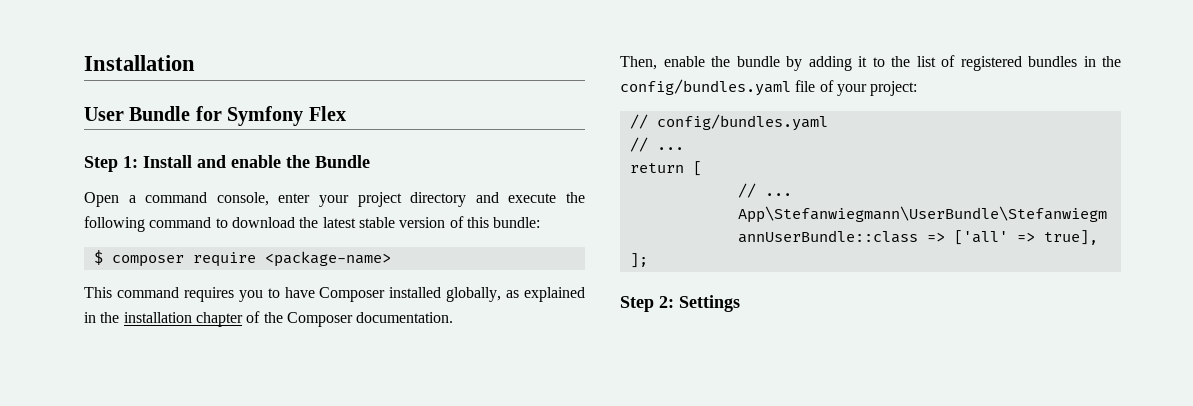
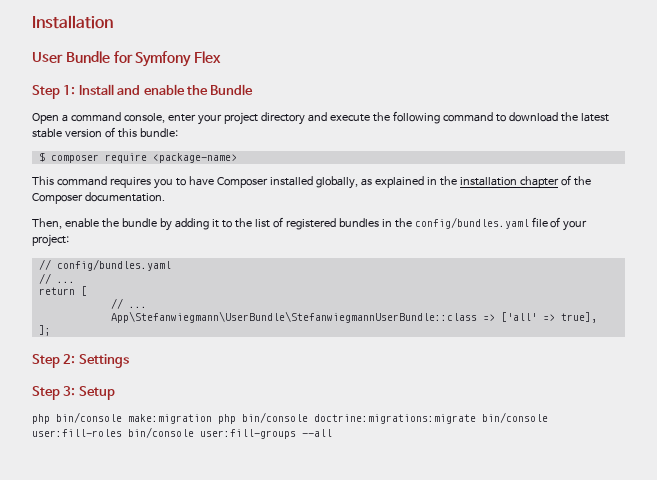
(740, 303) none -> [32,386,115,400] [32,412,548,424] [32,427,332,439] // Step 3: Setup // php bin/console make:migration php bin/console doctrine:migrations:migrate bin/console user:fill-roles bin/console user:fill-groups --all

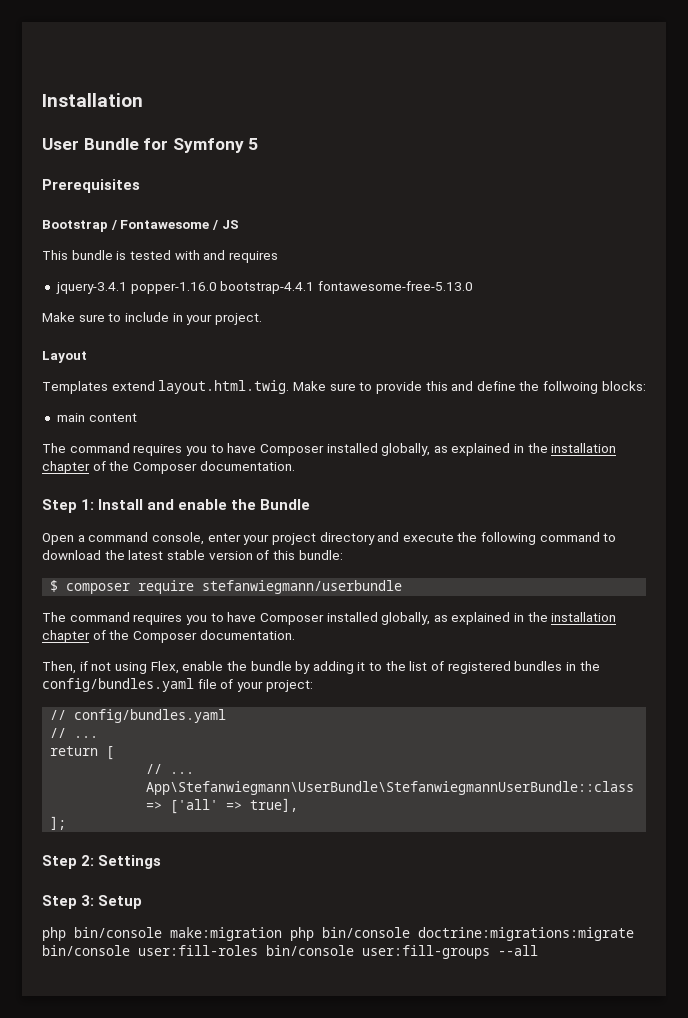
[194,51,222,63] Flex -> [248,138,259,150] [42,179,140,193] [42,220,239,232] [42,250,278,263] [55,281,473,294] [42,312,262,325] [42,351,87,363] [42,380,646,394] [56,413,137,422] [42,443,617,456] [42,461,295,474] 5 // Prerequisites // Bootstrap / Fontawesome / JS // This bundle is tested with and requires // jquery-3.4.1 popper-1.16.0 bootstrap-4.4.1 fontawesome-free-5.13.0 // Make sure to include in your project. // Layout // Templates extend layout.html.twig. Make sure to provide this and define the follwoing blocks: // main content // The command requires you to have Composer installed globally, as explained in the installation chapter of the Composer documentation.
[152,153,237,163] [32,176,54,185] <package-name> // This -> [202,580,403,594] [42,612,66,622] stefanwiegmann/userbundle // The
(62, 223) none -> [79,661,179,674] if not using Flex,

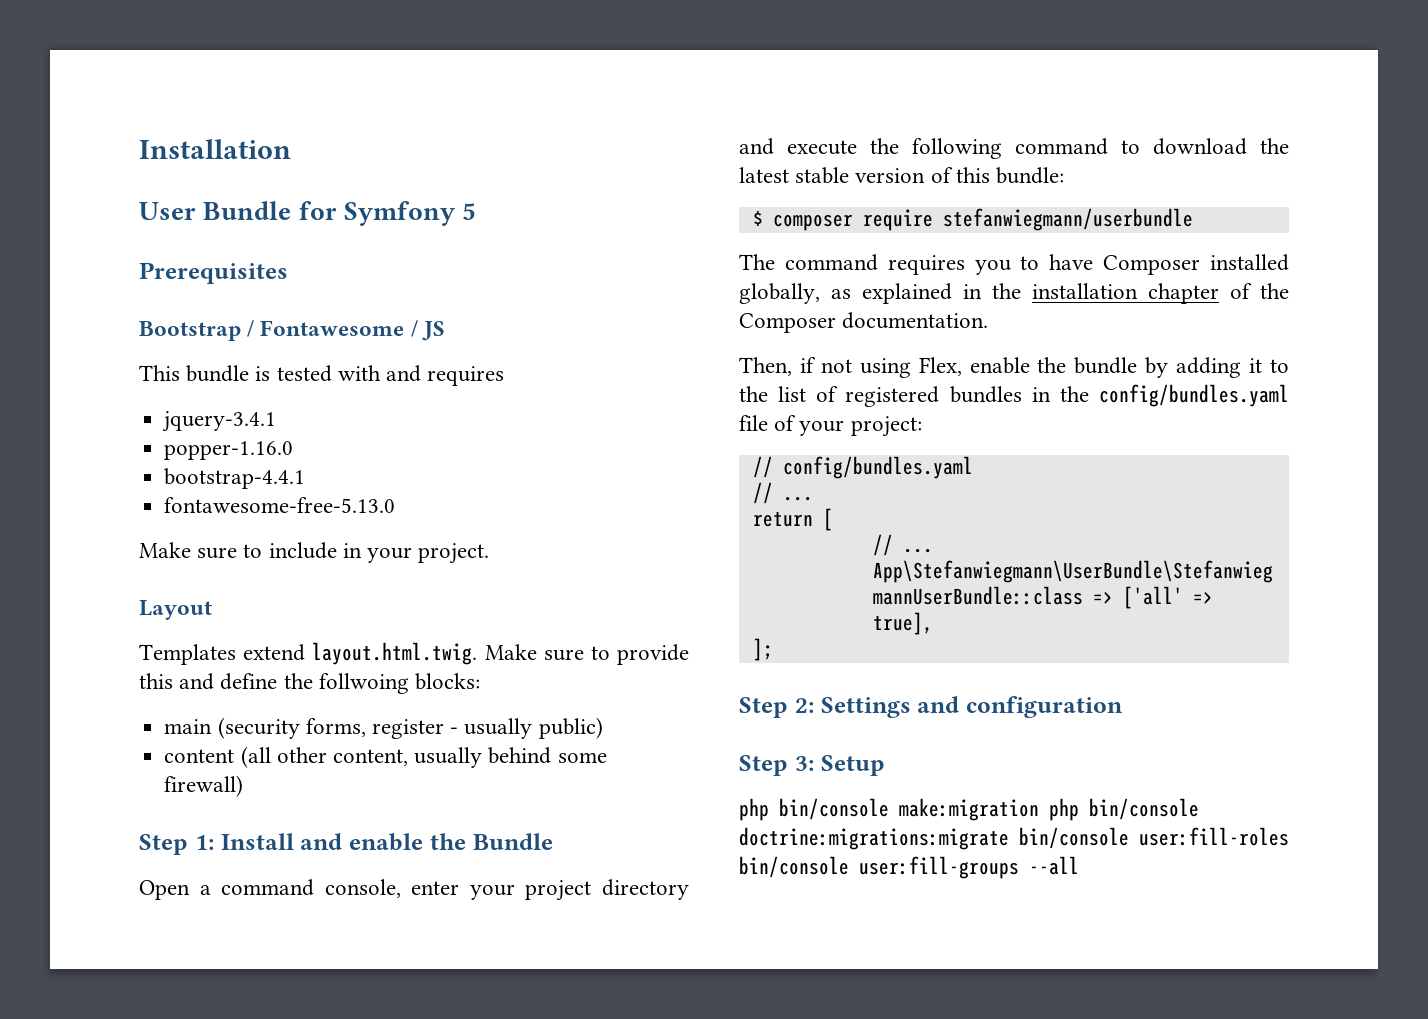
(127, 288) none -> (277, 421) //
(217, 288) none -> (294, 450) //
(315, 287) none -> (306, 478) //
[88,413,137,422] [42,443,617,456] [42,461,295,474] content // The command requires you to have Composer installed globally, as explained in the installation chapter of the Composer documentation. -> [217,717,603,739] [164,746,607,768] [164,775,244,797] (security forms, register - usually public) // content (all other content, usually behind some firewall)
(162, 862) none -> [917,696,1123,718] and configuration

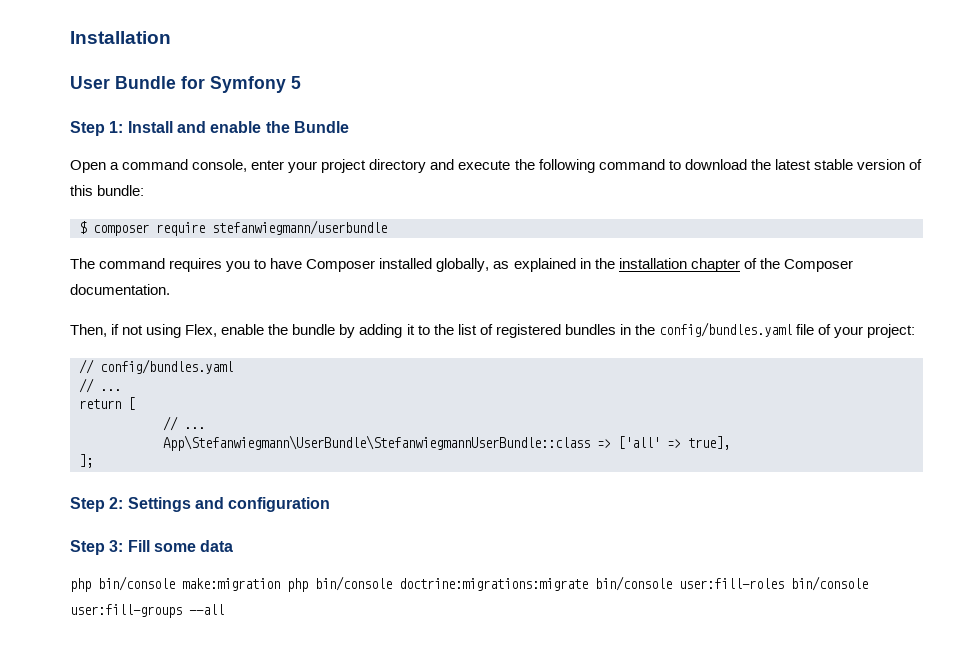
[139,262,288,284] [139,320,445,341] [139,365,505,386] [162,411,277,432] [164,441,294,460] [164,468,306,489] [164,497,396,513] [139,542,490,564] [139,600,212,620] [139,642,690,665] [139,673,481,694] [164,717,603,739] [164,746,607,768] [164,775,244,797] // Prerequisites // Bootstrap / Fontawesome / JS // This bundle is tested with and requires // jquery-3.4.1 // popper-1.16.0 // bootstrap-4.4.1 // fontawesome-free-5.13.0 // Make sure to include in your project. // Layout // Templates extend layout.html.twig. Make sure to provide this and define the follwoing blocks: // main (security forms, register - usually public) // content (all other content, usually behind some firewall) -> (301, 82) none
[820,755,885,776] Setup -> [127,540,234,552] Fill some data

